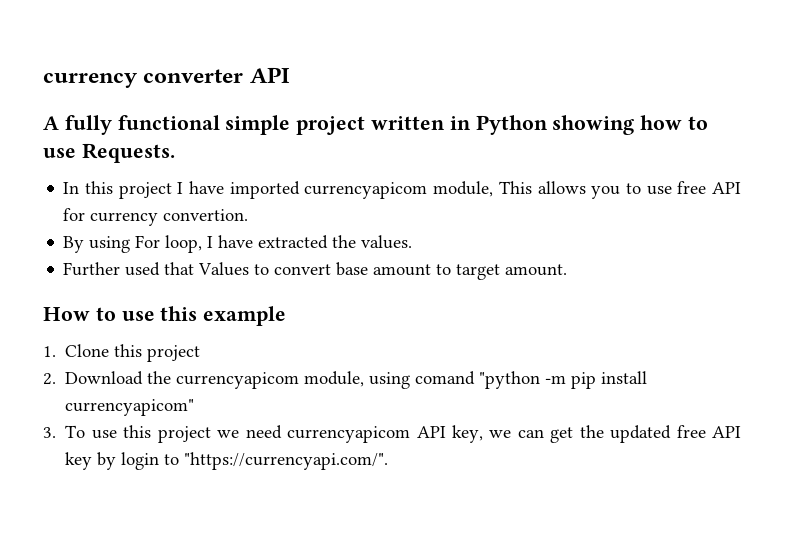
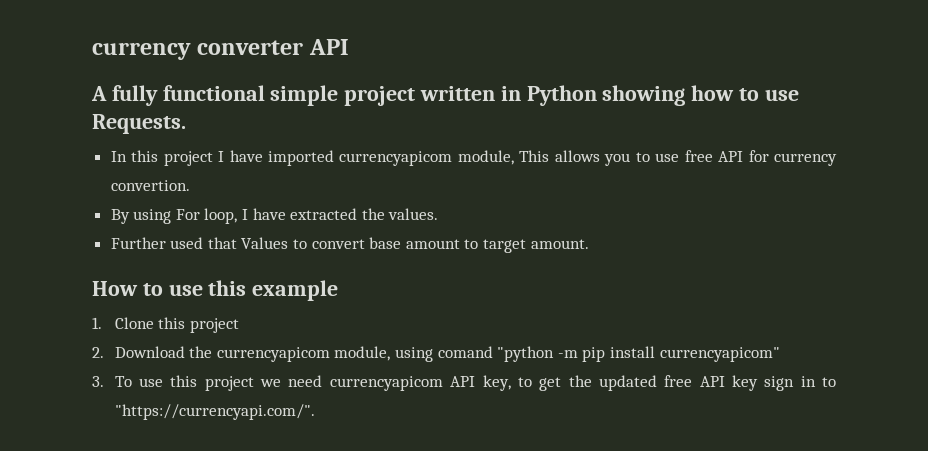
[489,429,544,438] we can -> [517,377,532,387] to
[97,452,160,470] by login -> [764,376,816,391] sign in

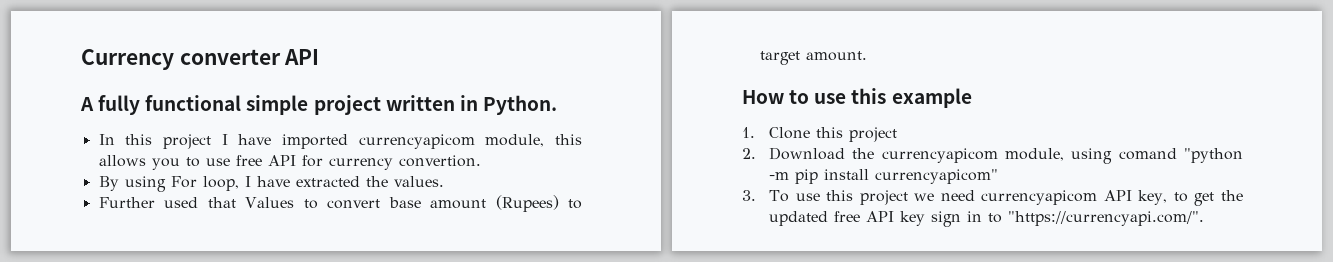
[92,42,191,60] currency -> [81,49,174,70] Currency
[526,85,799,106] [92,114,186,134] Python showing how to use Requests. -> [482,95,557,115] Python.
[519,150,550,162] This -> [555,134,582,145] this
(460, 244) none -> [495,195,559,212] (Rupees)

